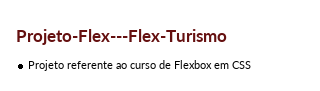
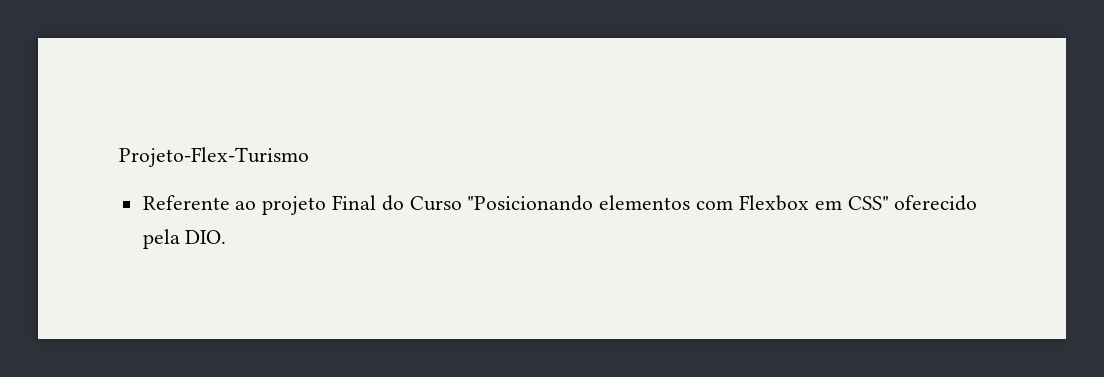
[16,29,227,45] [28,60,252,71] Projeto-Flex---Flex-Turismo // Projeto referente ao curso de Flexbox em CSS -> [119,147,309,167] [142,195,978,215] [142,229,227,249] Projeto-Flex-Turismo // Referente ao projeto Final do Curso "Posicionando elementos com Flexbox em CSS" oferecido pela DIO.

